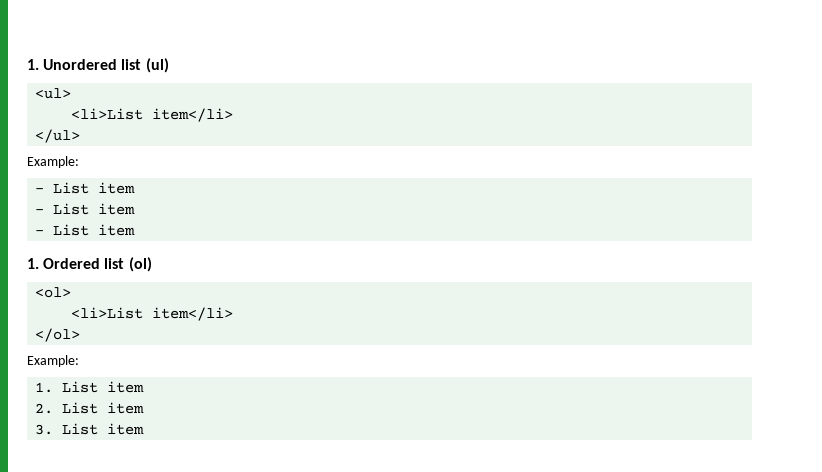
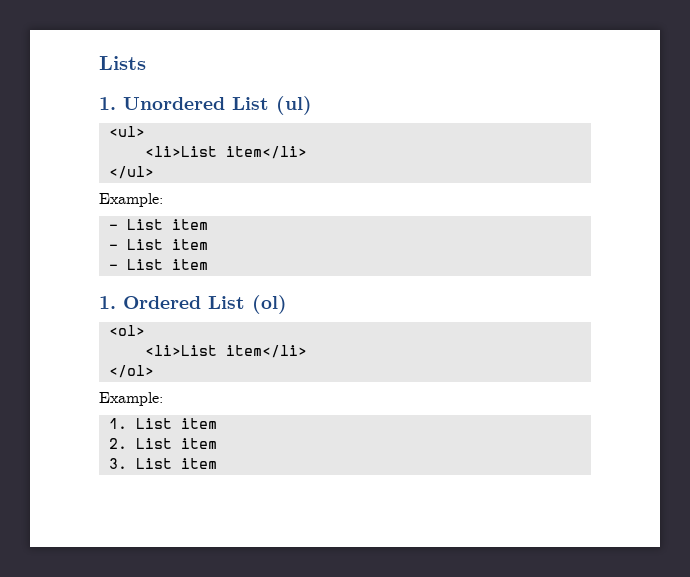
(27, 64) none -> [99,56,146,70] Lists //
[121,59,142,70] list -> [232,97,269,110] List
[104,258,125,269] list -> [208,296,245,309] List

